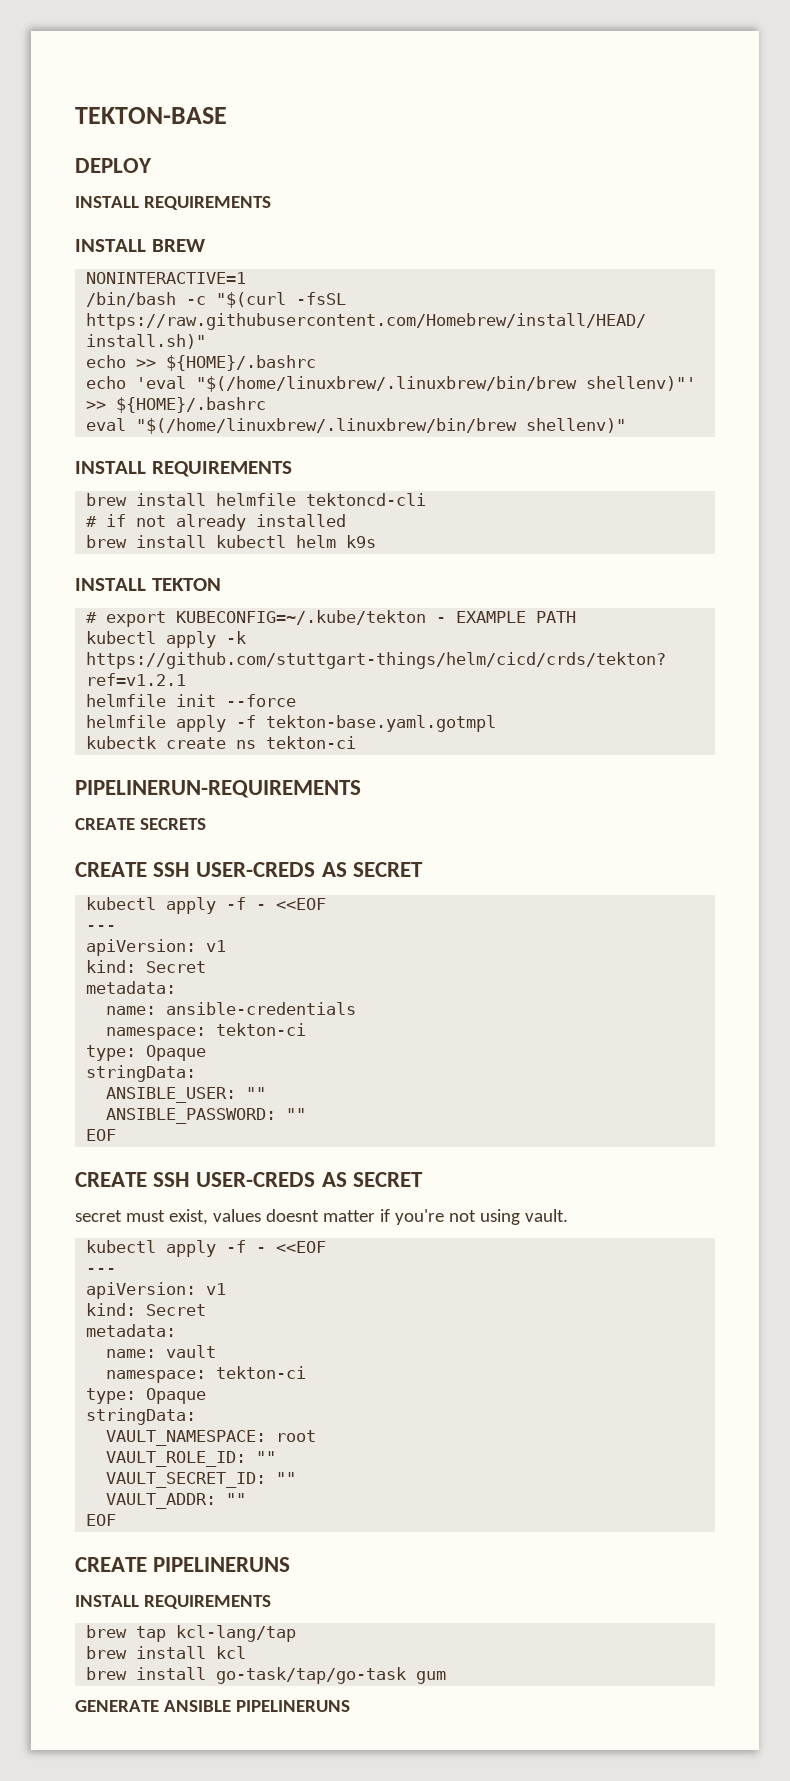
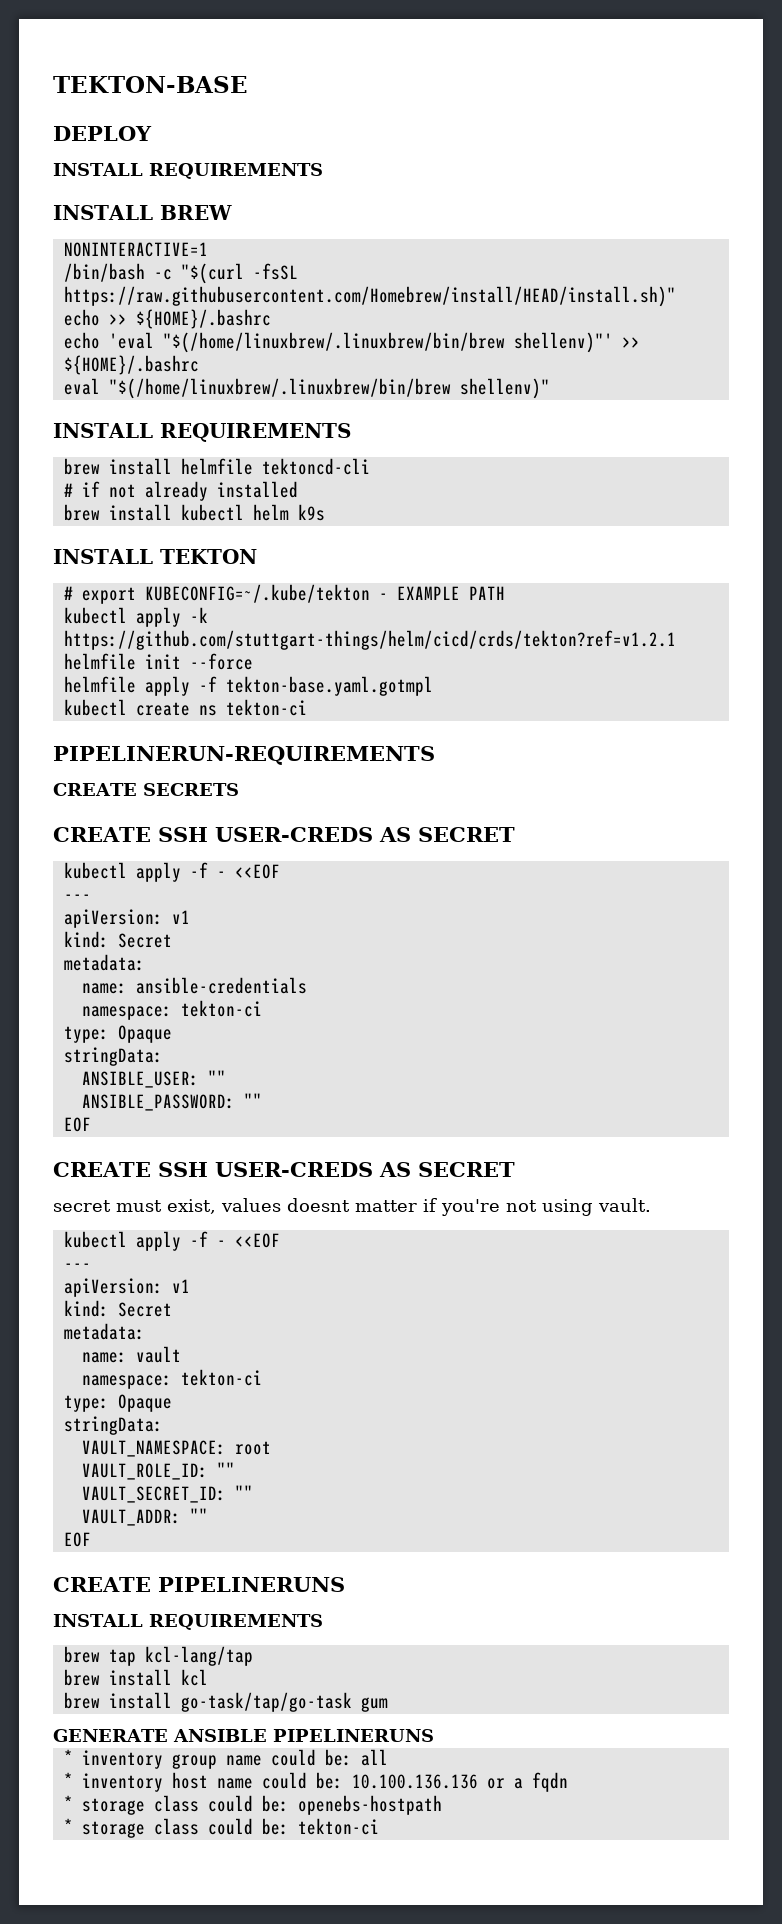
[86,736,157,749] kubectk -> [63,699,127,716] kubectl
(350, 1706) none -> [63,1749,388,1769] [63,1772,568,1792] [63,1795,442,1815] [63,1818,379,1838] // * inventory group name could be: all // * inventory host name could be: 10.100.136.136 or a fqdn // * storage class could be: openebs-hostpath // * storage class could be: tekton-ci

